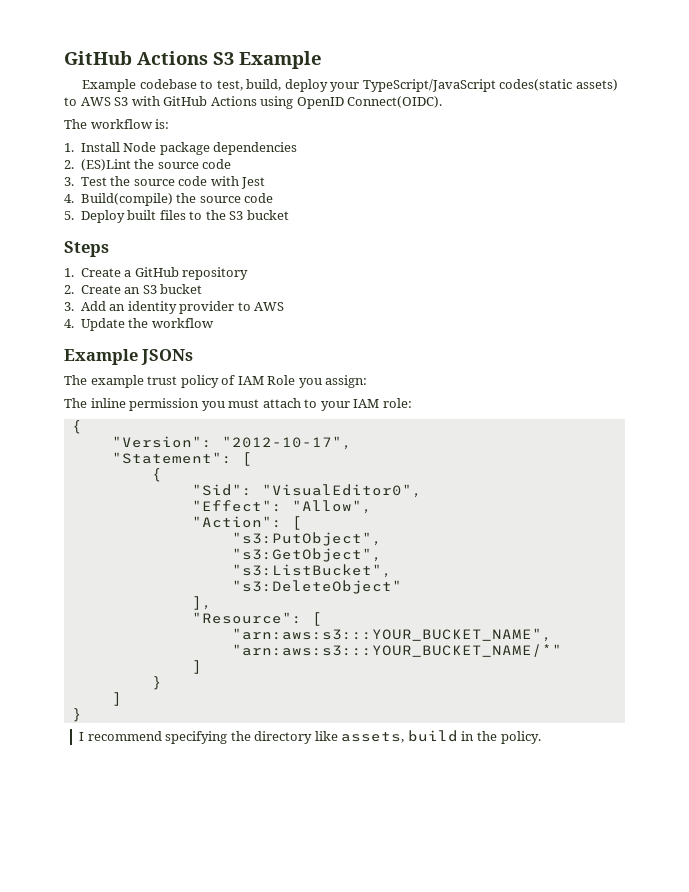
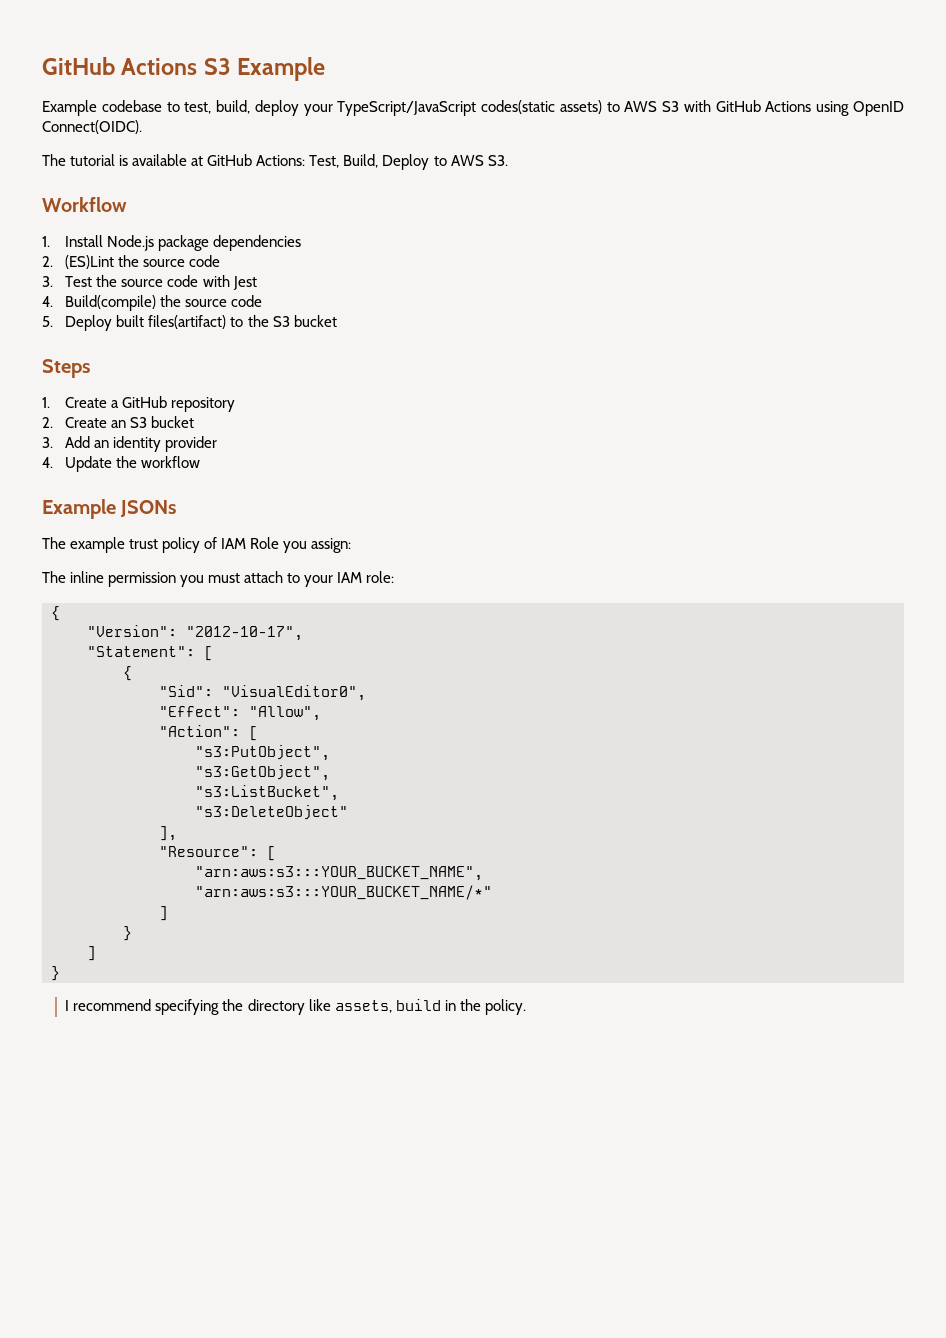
[90,119,170,129] workflow is: -> [70,154,508,170] [42,197,127,212] tutorial is available at GitHub Actions: Test, Build, Deploy to AWS S3. // Workflow
[123,142,157,152] Node -> [107,235,155,251] Node.js
[159,210,186,220] files -> [148,315,227,329] files(artifact)
[237,302,285,311] to AWS -> (218, 444) none

